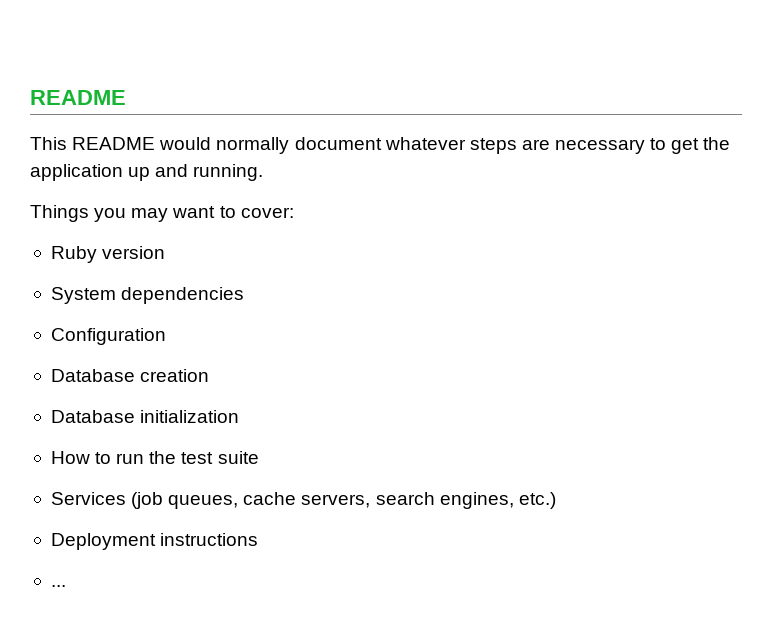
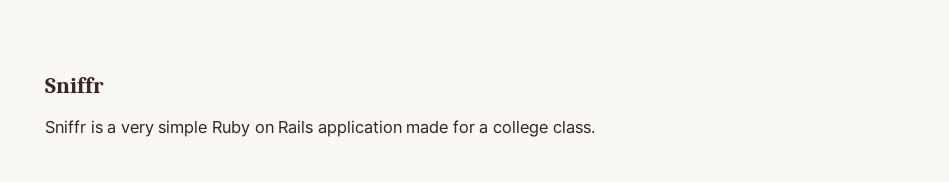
[30,90,126,105] [30,137,731,154] [30,164,264,181] [30,205,294,222] [50,246,166,263] [50,287,245,304] [50,328,166,345] [50,369,210,382] [50,410,240,423] [50,451,259,464] [50,492,556,509] [50,533,259,550] [50,585,66,587] README // This README would normally document whatever steps are necessary to get the application up and running. // Things you may want to cover: // Ruby version // System dependencies // Configuration // Database creation // Database initialization // How to run the test suite // Services (job queues, cache servers, search engines, etc.) // Deployment instructions // ... -> [45,77,104,93] [45,120,595,137] Sniffr // Sniffr is a very simple Ruby on Rails application made for a college class.

